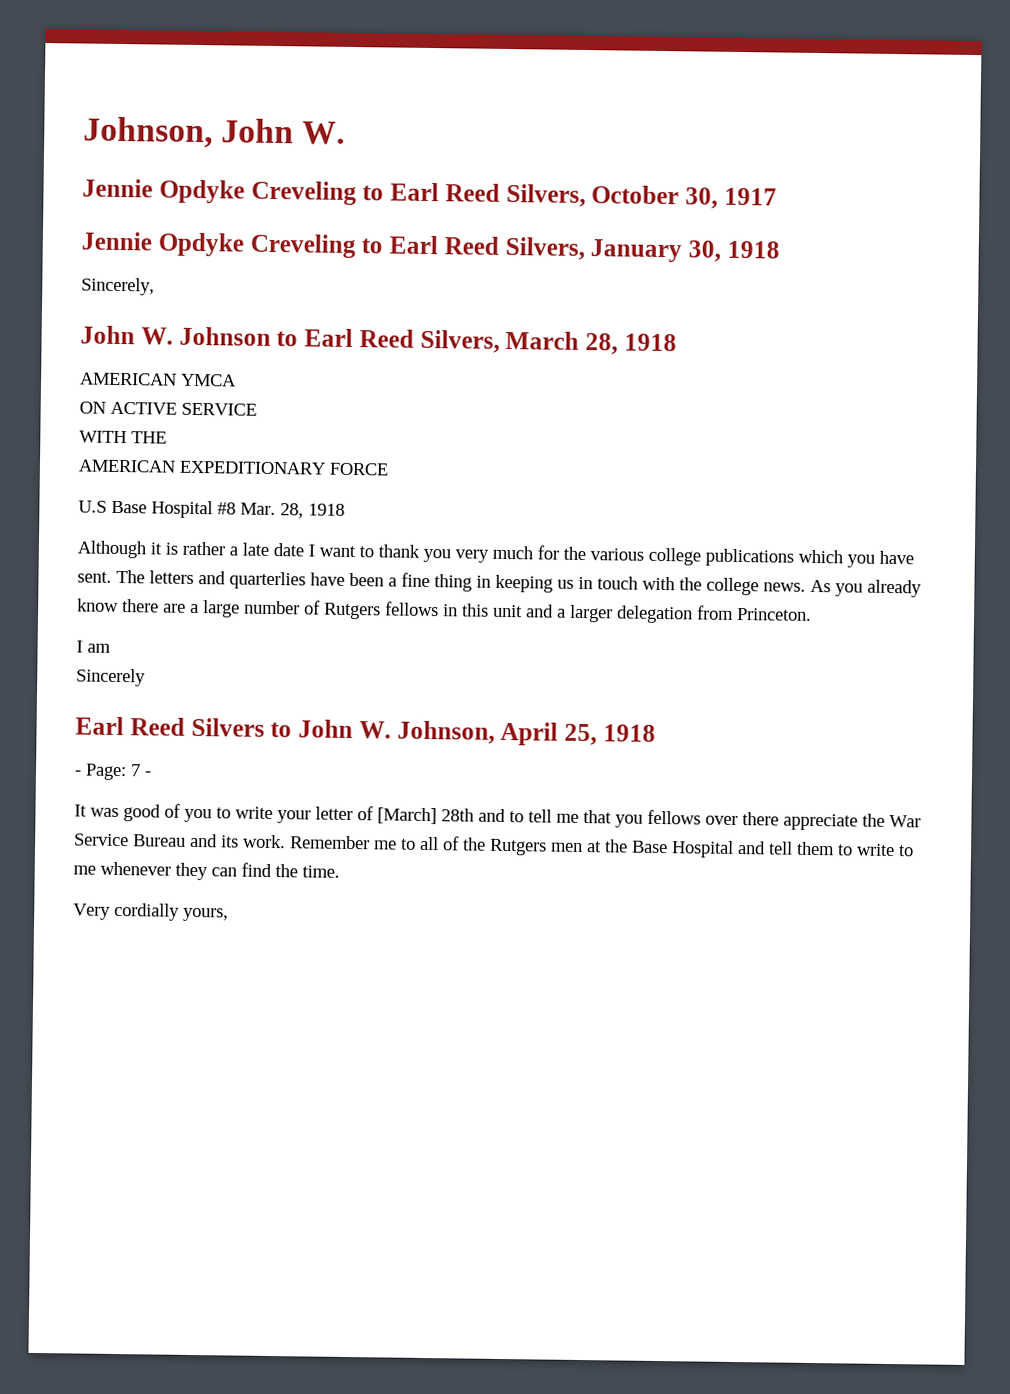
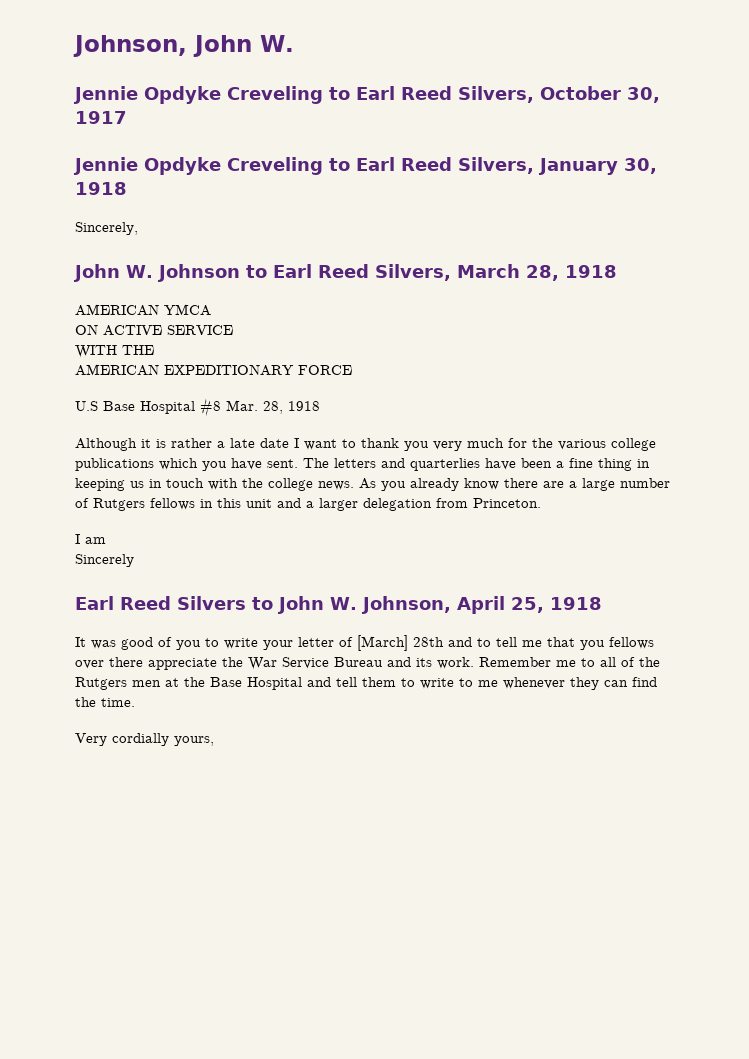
[74,763,152,781] // - Page: 7 - -> (602, 603) none

